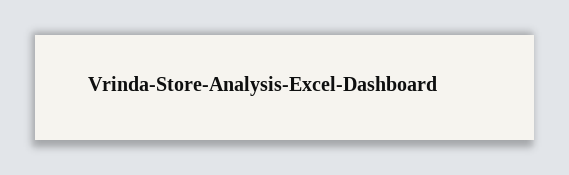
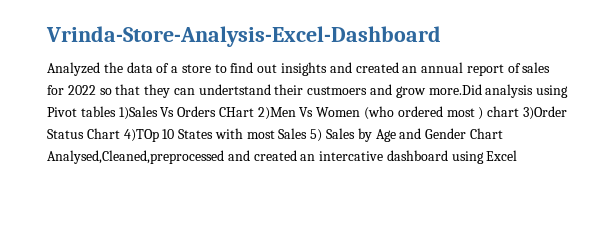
(437, 86) none -> [47,62,551,76] [47,84,569,98] [47,106,567,120] [47,128,503,142] [47,150,518,164] // Analyzed the data of a store to find out insights and created an annual report of sales for 2022 so that they can undertstand their custmoers and grow more.Did analysis using Pivot tables 1)Sales Vs Orders CHart 2)Men Vs Women (who ordered most ) chart 3)Order Status Chart 4)TOp 10 States with most Sales 5) Sales by Age and Gender Chart Analysed,Cleaned,preprocessed and created an intercative dashboard using Excel

